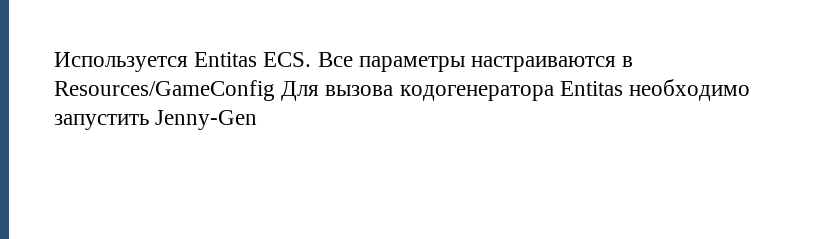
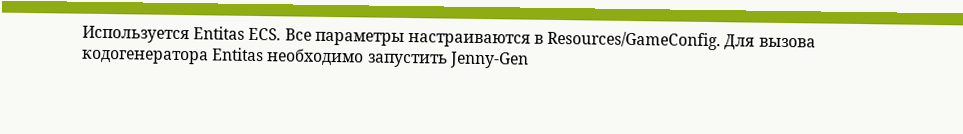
[54,80,275,101] Resources/GameConfig -> [547,30,722,51] Resources/GameConfig.

